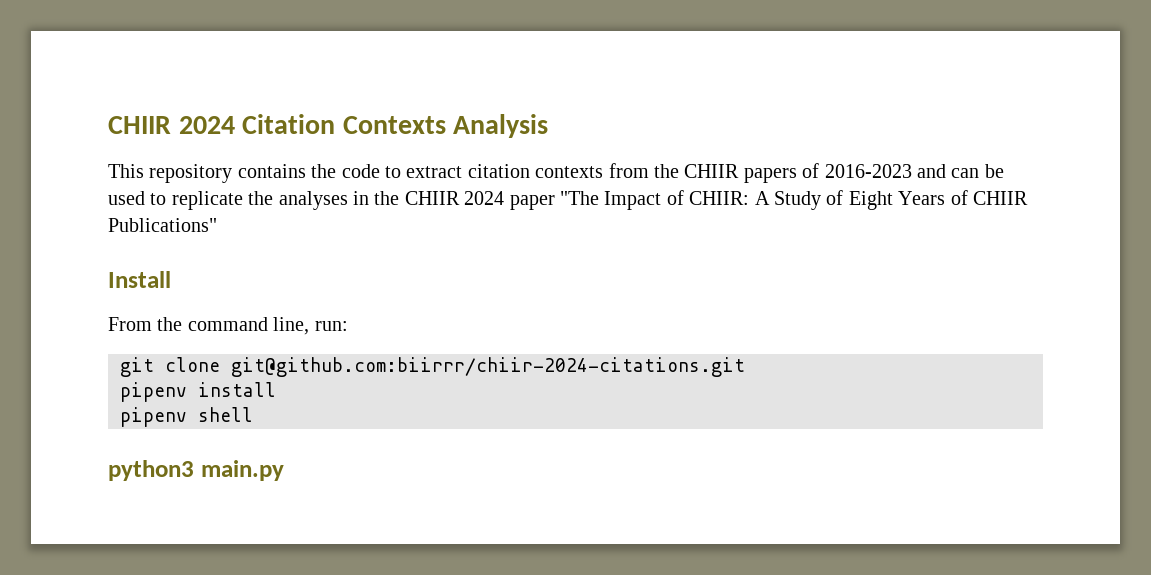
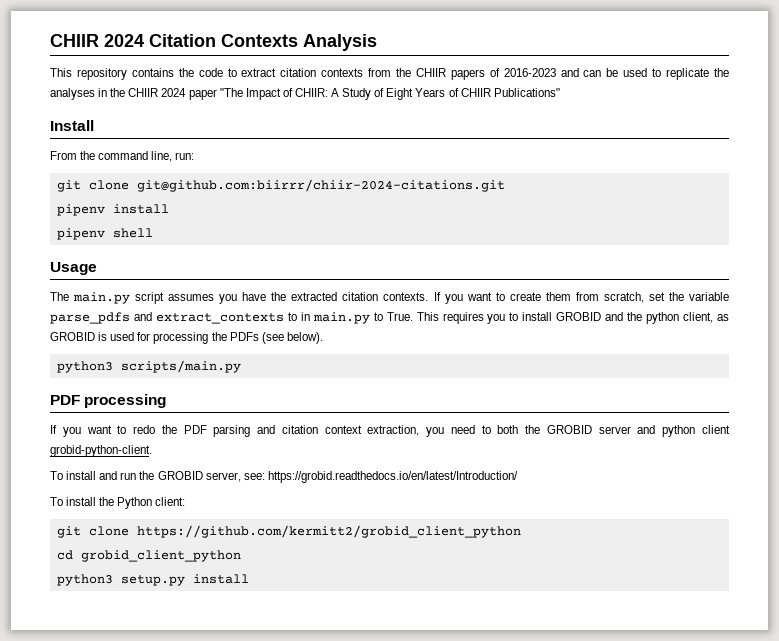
[108,460,284,481] python3 main.py -> [50,262,97,275] [50,292,729,304] [50,312,730,324] [50,332,323,344] [56,360,241,373] [50,394,167,408] [50,425,731,437] [50,445,152,457] [50,471,518,483] [50,497,186,509] [56,525,521,538] [56,550,241,562] [56,574,249,586] Usage // The main.py script assumes you have the extracted citation contexts. If you want to create them from scratch, set the variable parse_pdfs and extract_contexts to in main.py to True. This requires you to install GROBID and the python client, as GROBID is used for processing the PDFs (see below). // python3 scripts/main.py // PDF processing // If you want to redo the PDF parsing and citation context extraction, you need to both the GROBID server and python client grobid-python-client. // To install and run the GROBID server, see: https://grobid.readthedocs.io/en/latest/Introduction/ // To install the Python client: // git clone https://github.com/kermitt2/grobid_client_python // cd grobid_client_python // python3 setup.py install

